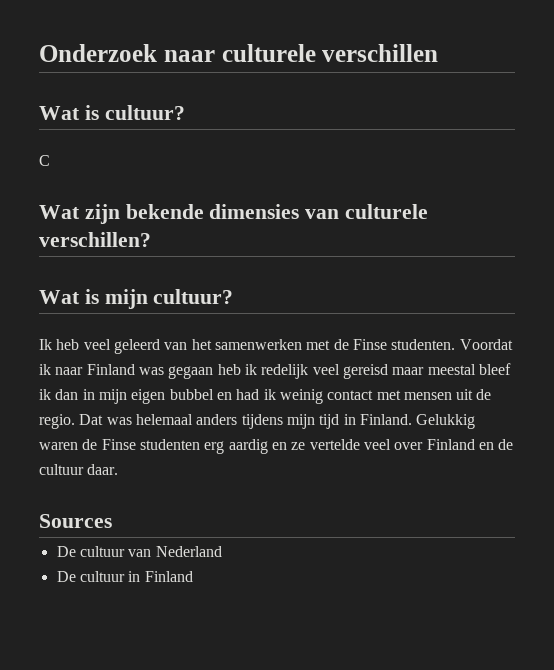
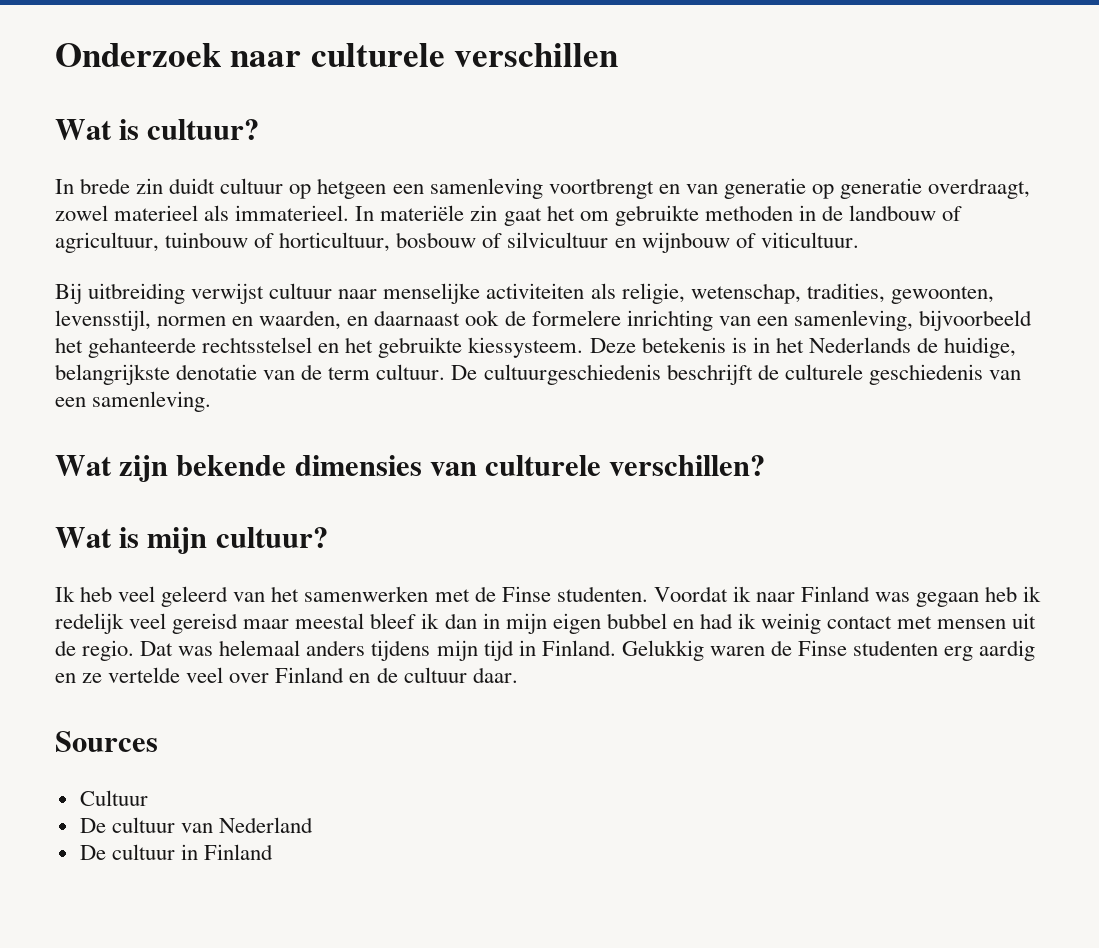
[39,155,50,166] C -> [55,178,1031,199] [55,205,963,226] [55,232,859,253] [55,283,994,304] [55,310,1032,331] [55,337,1017,358] [55,364,1021,385] [55,391,212,412] In brede zin duidt cultuur op hetgeen een samenleving voortbrengt en van generatie op generatie overdraagt, zowel materieel als immaterieel. In materiële zin gaat het om gebruikte methoden in de landbouw of agricultuur, tuinbouw of horticultuur, bosbouw of silvicultuur en wijnbouw of viticultuur. // Bij uitbreiding verwijst cultuur naar menselijke activiteiten als religie, wetenschap, tradities, gewoonten, levensstijl, normen en waarden, en daarnaast ook de formelere inrichting van een samenleving, bijvoorbeeld het gehanteerde rechtsstelsel en het gebruikte kiessysteem. Deze betekenis is in het Nederlands de huidige, belangrijkste denotatie van de term cultuur. De cultuurgeschiedenis beschrijft de culturele geschiedenis van een samenleving.
(112, 521) none -> [79,790,148,806] // Cultuur

